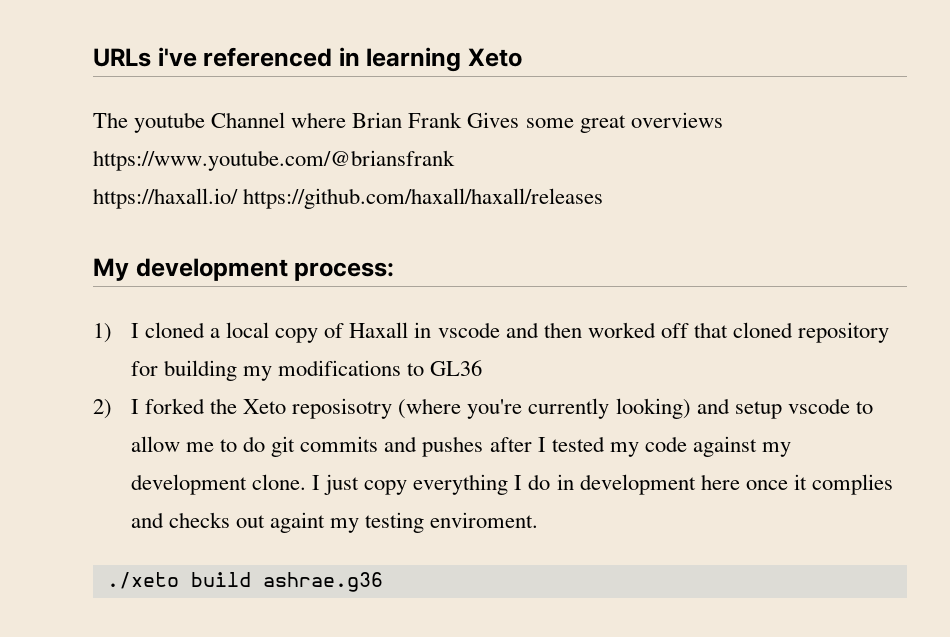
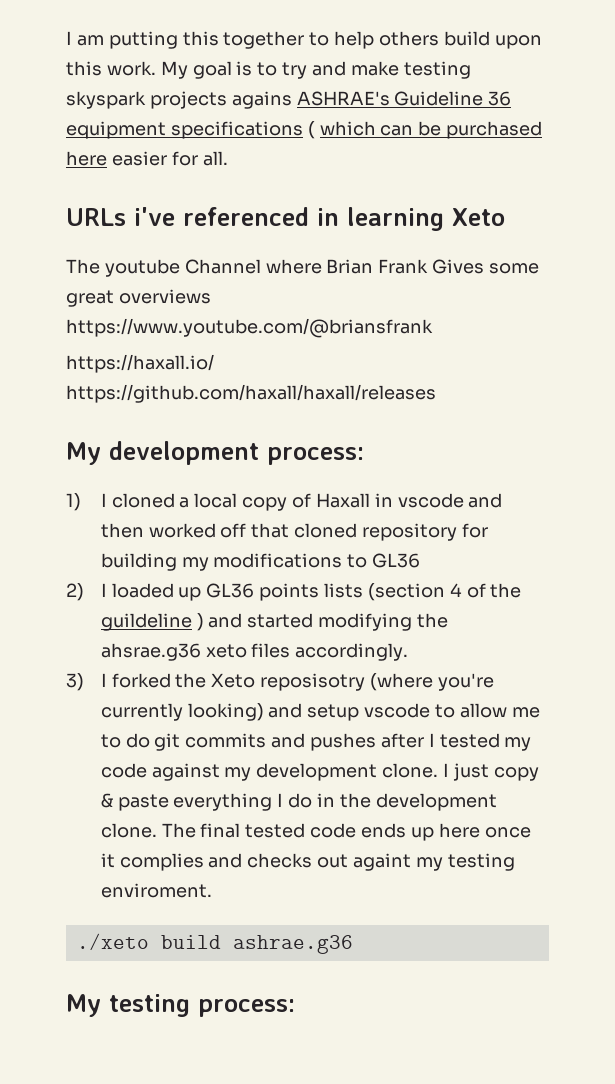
(93, 57) none -> [66,31,542,49] [66,61,471,79] [66,91,512,109] [66,121,543,139] [66,151,228,166] I am putting this together to help others build upon this work. My goal is to try and make testing skyspark projects agains ASHRAE's Guideline 36 equipment specifications ( which can be purchased here easier for all. //
(139, 406) none -> [111,583,522,601] [100,613,449,631] [100,643,409,661] [66,673,107,691] loaded up GL36 points lists (section 4 of the guildeline ) and started modifying the ahsrae.g36 xeto files accordingly. // 3) I
(408, 487) none -> [100,793,169,811] & paste
[579,474,696,495] development -> [339,793,497,811] [100,823,434,841] the development clone. The final tested code ends up
(383, 582) none -> [66,994,295,1017] // My testing process:

